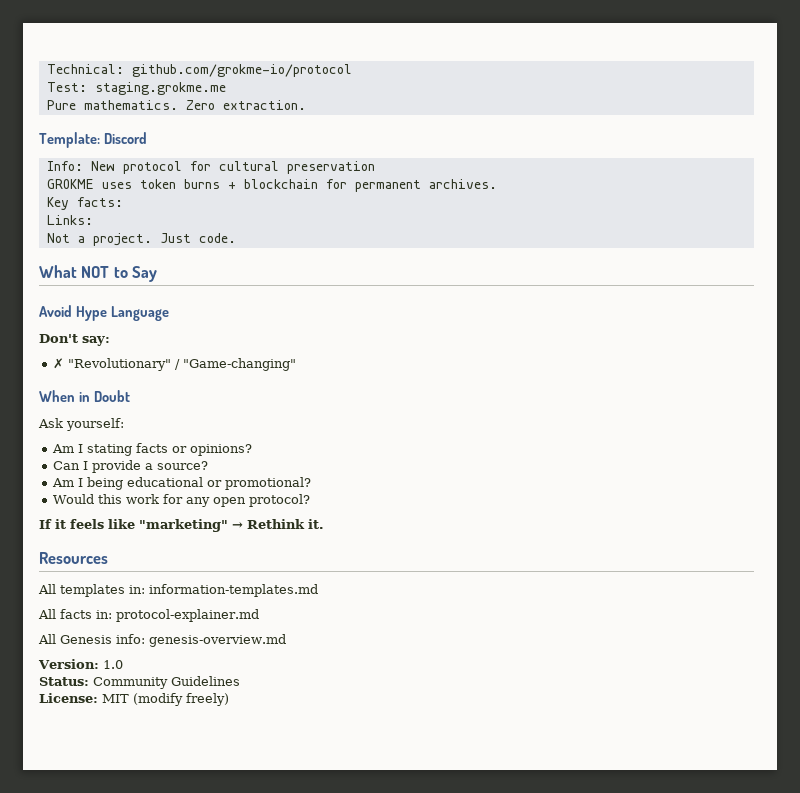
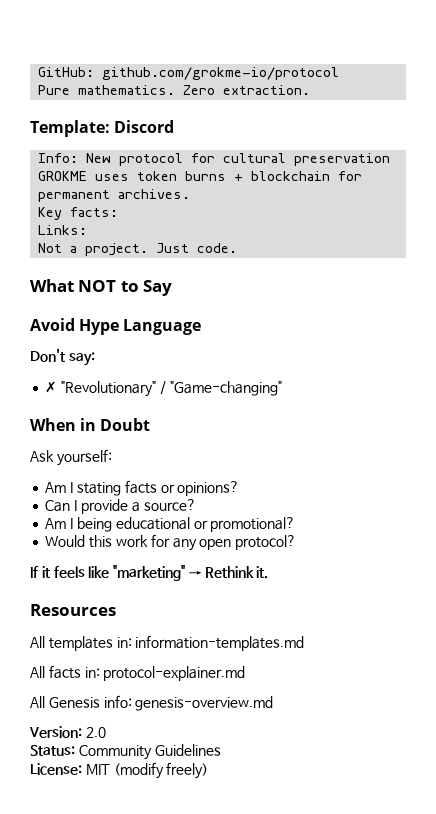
[46,64,124,74] Technical: -> [38,67,95,77] GitHub:
[46,82,226,95] // Test: staging.grokme.me -> (340, 73) none
[102,660,123,669] 1.0 -> [85,727,106,738] 2.0

